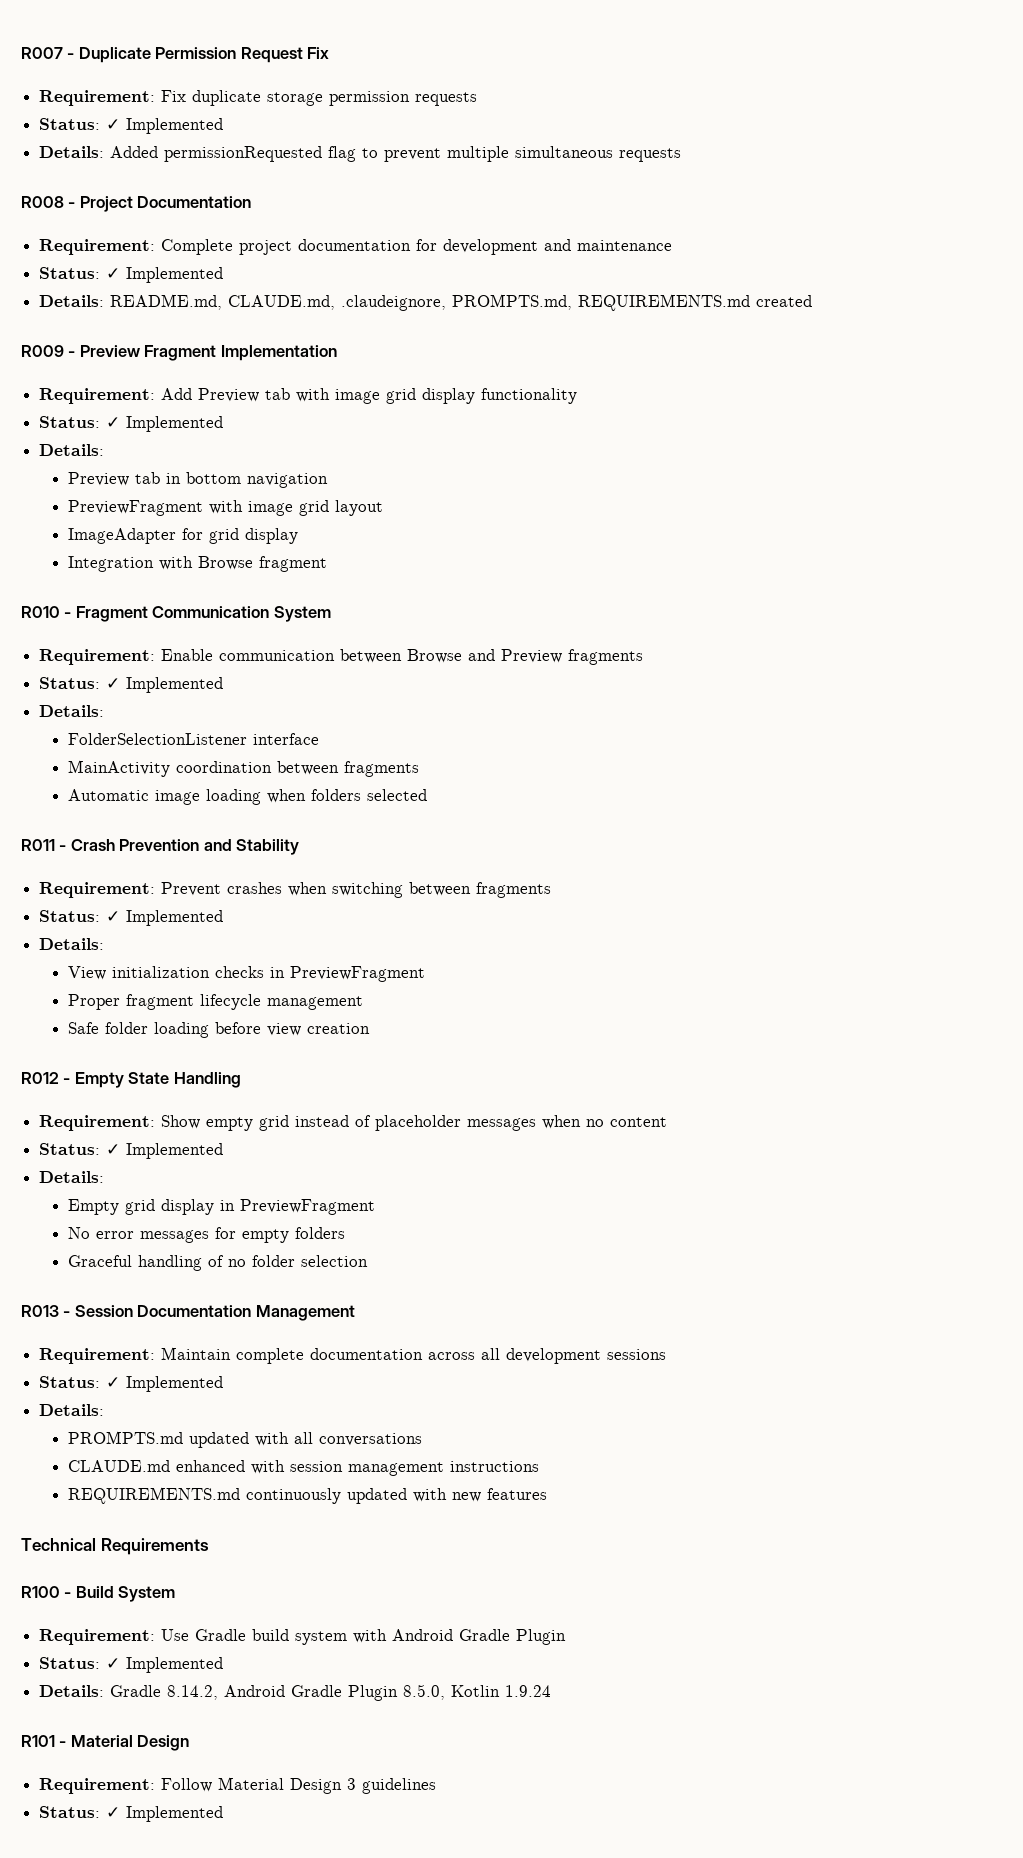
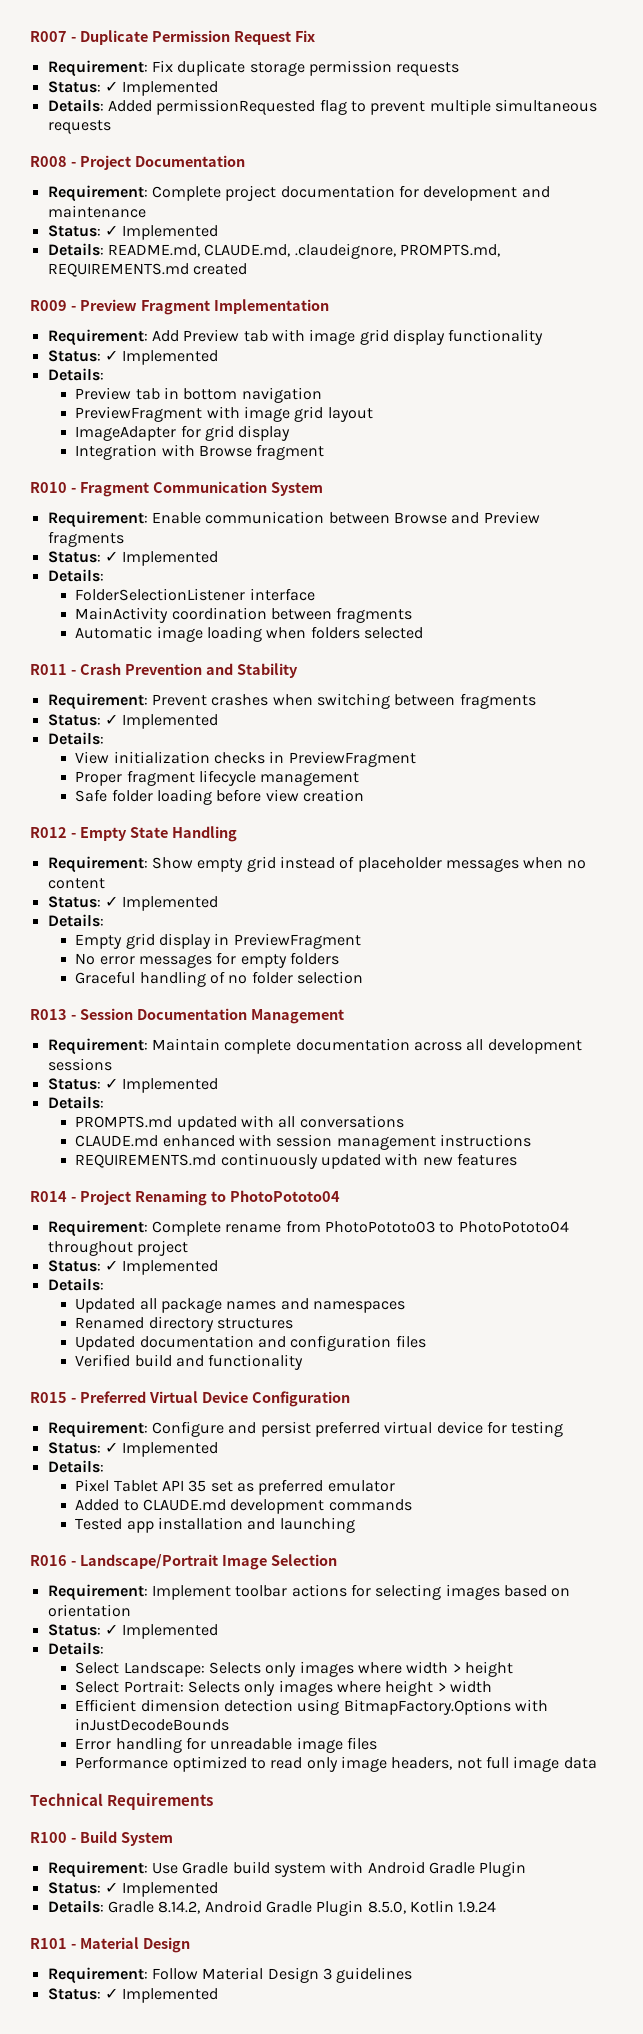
(547, 1494) none -> [30,1190,340,1206] [47,1220,569,1237] [47,1240,188,1256] [47,1260,219,1275] [47,1278,104,1291] [75,1298,406,1313] [75,1316,294,1332] [75,1335,426,1351] [75,1354,304,1370] [30,1391,350,1407] [47,1421,564,1438] [47,1442,219,1457] [47,1460,104,1473] [75,1479,395,1495] [75,1499,412,1514] [75,1517,355,1533] [30,1554,337,1570] [47,1584,571,1601] [47,1604,131,1617] [47,1624,219,1639] [47,1642,104,1655] [75,1661,513,1677] [75,1680,492,1696] [75,1699,549,1715] [75,1718,230,1731] [75,1737,378,1753] [75,1756,597,1772] // R014 - Project Renaming to PhotoPototo04 // Requirement: Complete rename from PhotoPototo03 to PhotoPototo04 throughout project // Status: ✓ Implemented // Details: // Updated all package names and namespaces // Renamed directory structures // Updated documentation and configuration files // Verified build and functionality // R015 - Preferred Virtual Device Configuration // Requirement: Configure and persist preferred virtual device for testing // Status: ✓ Implemented // Details: // Pixel Tablet API 35 set as preferred emulator // Added to CLAUDE.md development commands // Tested app installation and launching // R016 - Landscape/Portrait Image Selection // Requirement: Implement toolbar actions for selecting images based on orientation // Status: ✓ Implemented // Details: // Select Landscape: Selects only images where width > height // Select Portrait: Selects only images where height > width // Efficient dimension detection using BitmapFactory.Options with inJustDecodeBounds // Error handling for unreadable image files // Performance optimized to read only image headers, not full image data

